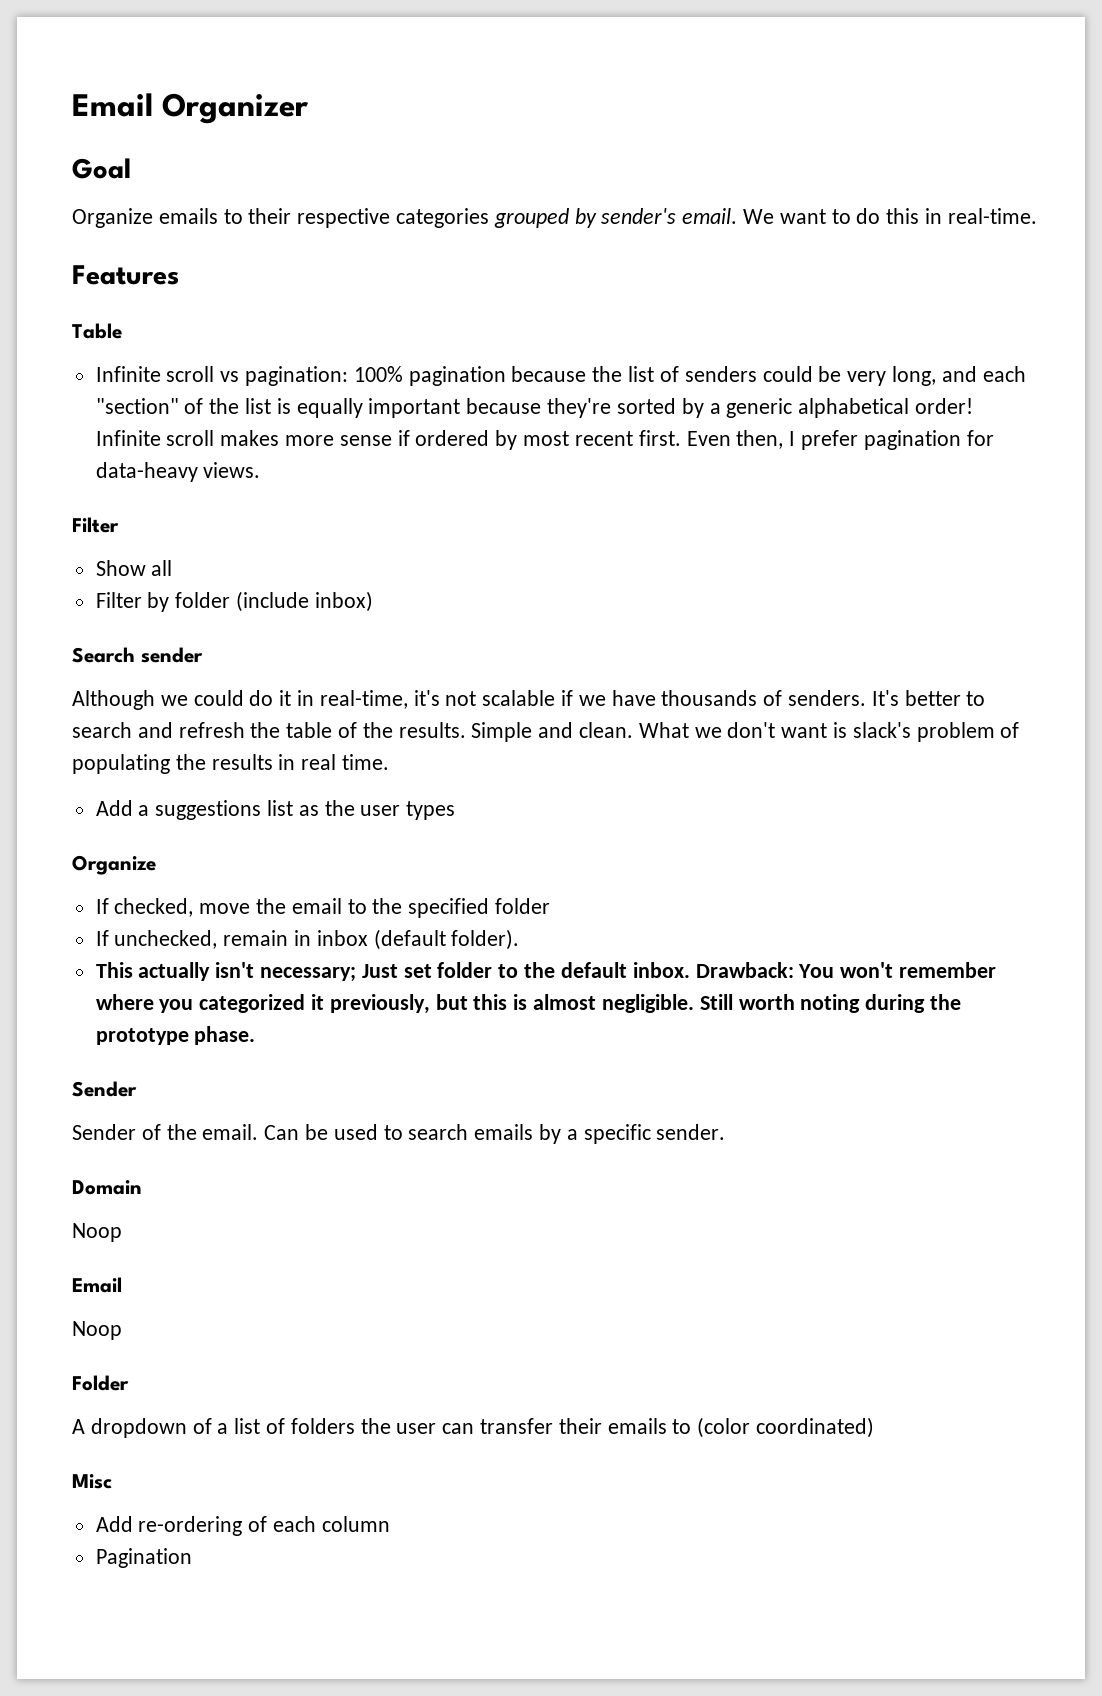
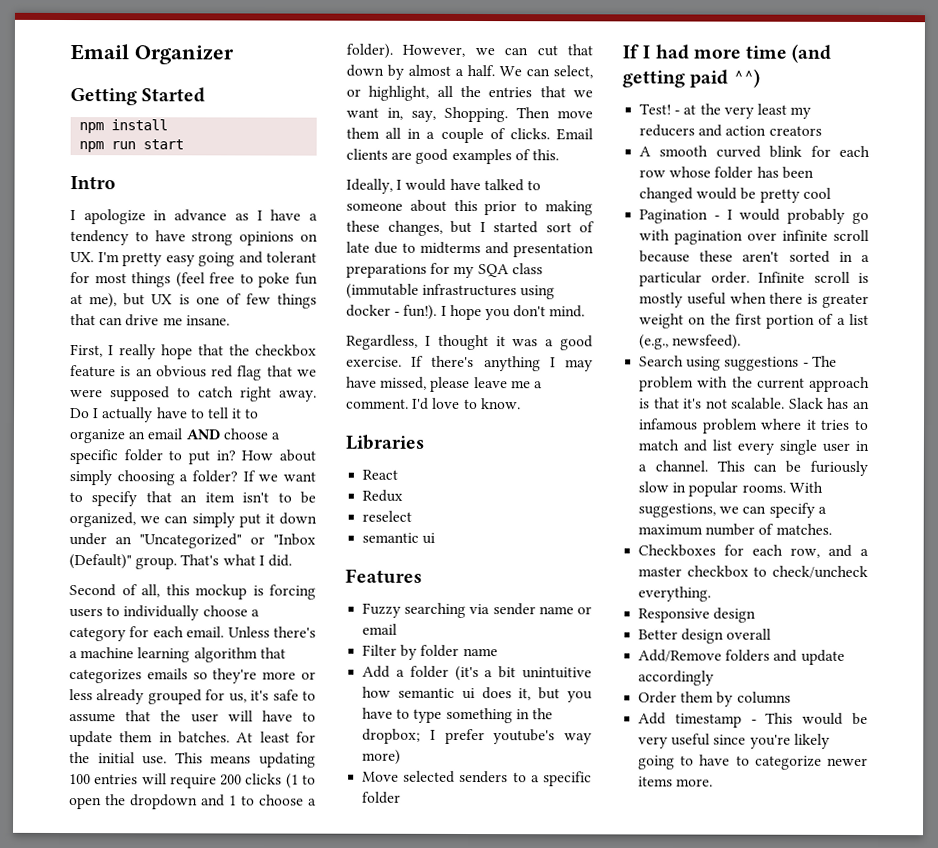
[72,158,131,179] [72,208,1037,228] [72,265,179,285] [72,323,122,339] [95,366,1026,386] [95,398,973,418] [95,430,994,450] [95,462,261,482] [72,517,119,533] [95,560,173,576] [95,591,373,612] [72,647,203,663] [72,690,986,710] [72,722,1020,742] [72,754,390,774] [95,800,456,820] [72,855,156,875] [95,898,551,918] [95,929,520,950] [95,962,996,982] [95,994,961,1014] [95,1026,256,1045] [72,1081,137,1097] [72,1124,726,1144] [72,1180,142,1195] [72,1223,122,1242] [72,1277,122,1293] [72,1321,122,1340] [72,1375,129,1391] [72,1417,875,1438] [72,1474,112,1489] [95,1516,390,1536] [95,1548,192,1568] Goal // Organize emails to their respective categories grouped by sender's email. We want to do this in real-time. // Features // Table // Infinite scroll vs pagination: 100% pagination because the list of senders could be very long, and each "section" of the list is equally important because they're sorted by a generic alphabetical order! Infinite scroll makes more sense if ordered by most recent first. Even then, I prefer pagination for data-heavy views. // Filter // Show all // Filter by folder (include inbox) // Search sender // Although we could do it in real-time, it's not scalable if we have thousands of senders. It's better to search and refresh the table of the results. Simple and clean. What we don't want is slack's problem of populating the results in real time. // Add a suggestions list as the user types // Organize // If checked, move the email to the specified folder // If unchecked, remain in inbox (default folder). // This actually isn't necessary; Just set folder to the default inbox. Drawback: You won't remember where you categorized it previously, but this is almost negligible. Still worth noting during the prototype phase. // Sender // Sender of the email. Can be used to search emails by a specific sender. // Domain // Noop // Email // Noop // Folder // A dropdown of a list of folders the user can transfer their emails to (color coordinated) // Misc // Add re-ordering of each column // Pagination -> [70,87,206,106] [79,119,169,134] [79,139,185,153] [70,176,116,190] [70,209,318,225] [70,230,318,246] [70,251,317,267] [70,272,318,288] [70,293,317,309] [70,314,230,327] [70,344,317,360] [70,365,317,381] [70,386,317,402] [70,407,260,423] [69,428,280,444] [69,449,316,465] [69,470,316,486] [69,491,316,507] [69,512,317,528] [69,533,316,549] [69,554,292,570] [69,584,316,600] [69,605,260,621] [69,626,316,642] [69,647,286,663] [69,668,316,684] [69,689,316,705] [69,710,316,723] [69,731,316,747] [69,752,316,768] [69,773,316,789] [69,794,317,810] [346,43,593,59] [346,64,593,80] [346,85,593,101] [346,106,593,123] [346,127,593,144] [346,148,559,165] [346,178,541,194] [346,199,593,216] [346,220,595,236] [346,241,594,258] [346,262,543,279] [346,283,556,300] [346,304,586,321] [346,334,593,351] [346,355,593,372] [346,376,543,393] [346,397,521,410] [345,434,424,450] [362,469,399,480] [362,489,404,502] [362,510,413,522] [362,532,436,544] [345,568,422,584] [362,602,592,618] [362,623,398,635] [362,644,498,660] [362,665,592,682] [362,686,593,703] [362,707,553,724] [362,728,592,745] [362,749,402,765] [362,770,592,787] [362,791,402,804] [622,43,832,63] [622,68,760,88] [639,103,812,119] [639,124,822,137] [639,145,870,158] [639,166,814,179] [639,187,831,203] [639,208,869,224] [639,229,869,245] [639,250,870,263] [639,271,869,287] [639,292,869,308] [639,313,869,329] [639,334,742,350] [639,355,837,371] [639,376,870,392] [639,397,870,410] [638,418,869,434] [638,439,869,455] [638,460,868,476] [638,481,823,497] [638,502,827,518] [638,523,832,536] [638,544,869,558] [638,565,868,578] [638,586,712,602] [638,607,757,623] [638,628,772,644] [638,649,845,665] [638,670,715,686] [638,691,791,707] [638,712,868,728] [638,733,830,749] [638,754,868,770] [638,776,714,787] Getting Started // npm install // npm run start // Intro // I apologize in advance as I have a tendency to have strong opinions on UX. I'm pretty easy going and tolerant for most things (feel free to poke fun at me), but UX is one of few things that can drive me insane. // First, I really hope that the checkbox feature is an obvious red flag that we were supposed to catch right away. Do I actually have to tell it to organize an email AND choose a specific folder to put in? How about simply choosing a folder? If we want to specify that an item isn't to be organized, we can simply put it down under an "Uncategorized" or "Inbox (Default)" group. That's what I did. // Second of all, this mockup is forcing users to individually choose a category for each email. Unless there's a machine learning algorithm that categorizes emails so they're more or less already grouped for us, it's safe to assume that the user will have to update them in batches. At least for the initial use. This means updating 100 entries will require 200 clicks (1 to open the dropdown and 1 to choose a folder). However, we can cut that down by almost a half. We can select, or highlight, all the entries that we want in, say, Shopping. Then move them all in a couple of clicks. Email clients are good examples of this. // Ideally, I would have talked to someone about this prior to making these changes, but I started sort of late due to midterms and presentation preparations for my SQA class (immutable infrastructures using docker - fun!). I hope you don't mind. // Regardless, I thought it was a good exercise. If there's anything I may have missed, please leave me a comment. I'd love to know. // Libraries // React // Redux // reselect // semantic ui // Features // Fuzzy searching via sender name or email // Filter by folder name // Add a folder (it's a bit unintuitive how semantic ui does it, but you have to type something in the dropbox; I prefer youtube's way more) // Move selected senders to a specific folder // If I had more time (and getting paid ^^) // Test! - at the very least my reducers and action creators // A smooth curved blink for each row whose folder has been changed would be pretty cool // Pagination - I would probably go with pagination over infinite scroll because these aren't sorted in a particular order. Infinite scroll is mostly useful when there is greater weight on the first portion of a list (e.g., newsfeed). // Search using suggestions - The problem with the current approach is that it's not scalable. Slack has an infamous problem where it tries to match and list every single user in a channel. This can be furiously slow in popular rooms. With suggestions, we can specify a maximum number of matches. // Checkboxes for each row, and a master checkbox to check/uncheck everything. // Responsive design // Better design overall // Add/Remove folders and update accordingly // Order them by columns // Add timestamp - This would be very useful since you're likely going to have to categorize newer items more.

